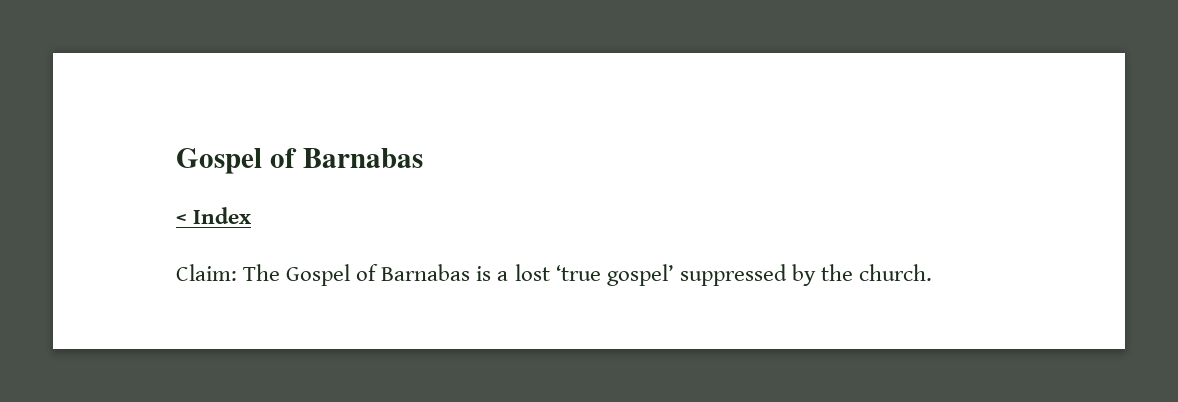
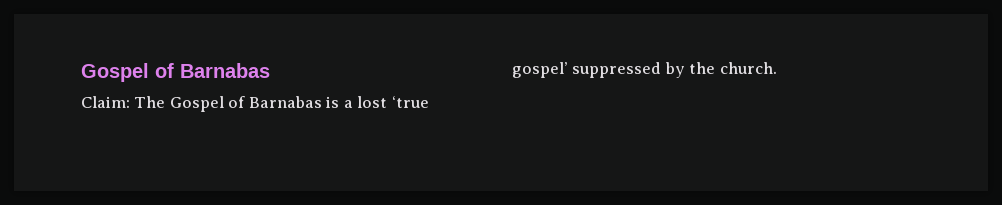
[176,148,423,174] [176,207,252,224] Gospel of Barnabas // < Index -> [81,63,270,82] Gospel of Barnabas

